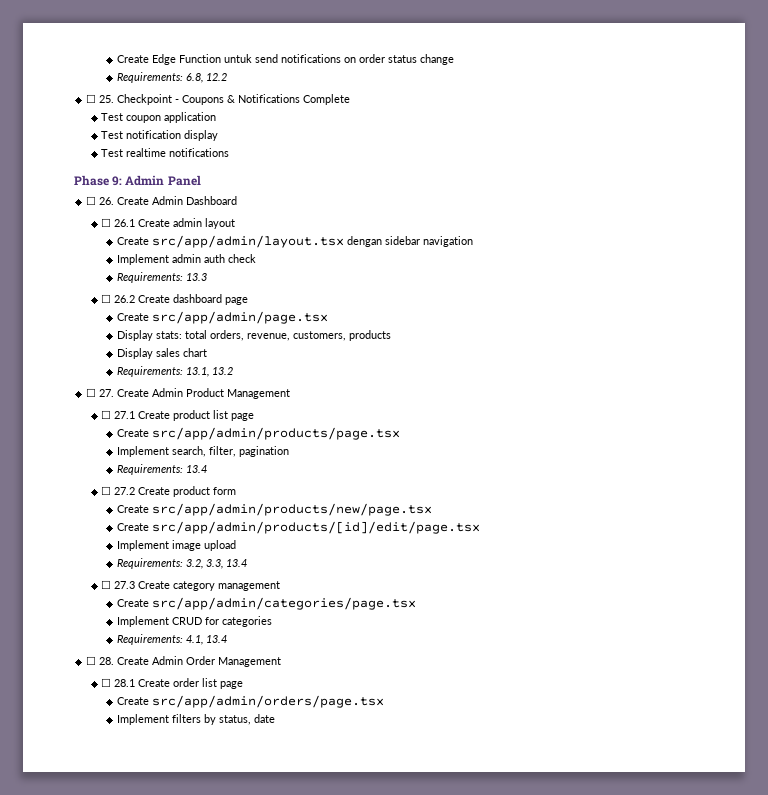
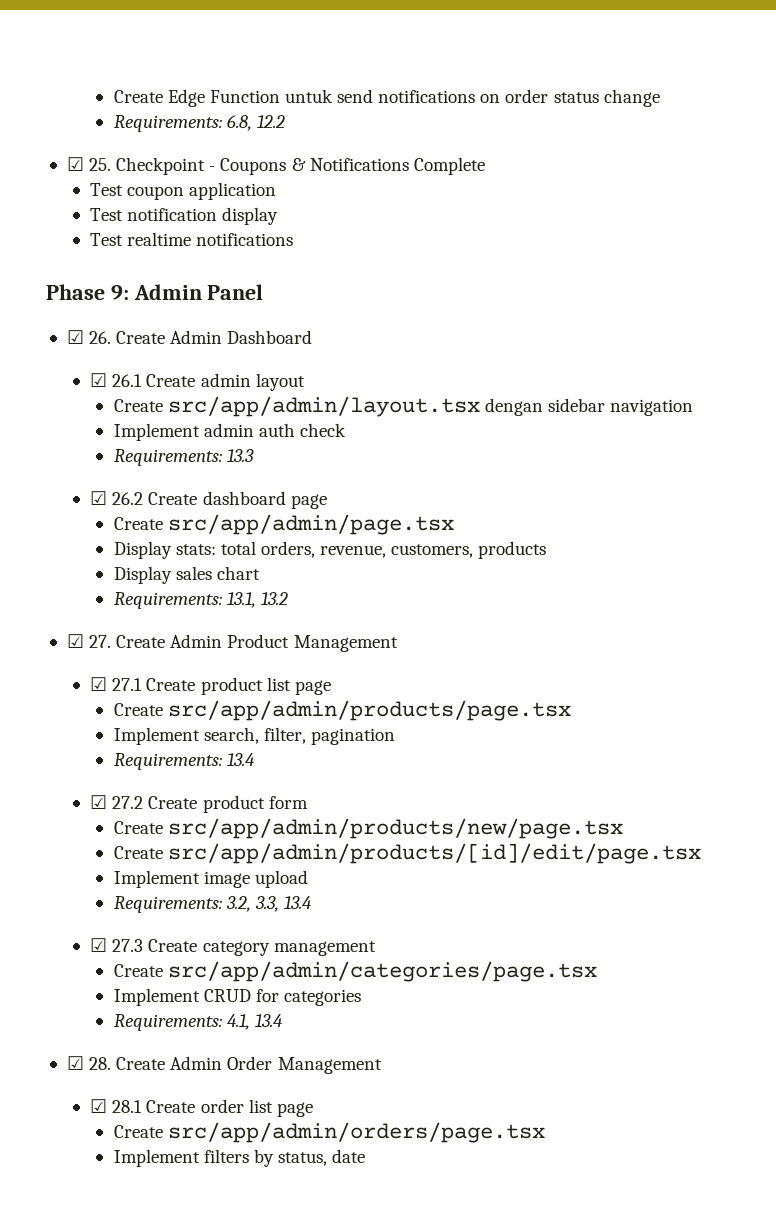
[86,94,97,103] ☐ -> [66,157,84,171] ☑
[86,196,97,205] ☐ -> [66,330,84,344] ☑
[101,218,112,227] ☐ -> [90,373,108,387] ☑
[101,294,112,303] ☐ -> [90,491,108,505] ☑
[86,388,97,397] ☐ -> [66,634,84,648] ☑
[101,410,112,419] ☐ -> [90,677,108,691] ☑
[101,486,112,495] ☐ -> [90,795,108,809] ☑
[101,580,112,589] ☐ -> [90,938,108,952] ☑
[86,656,97,665] ☐ -> [66,1056,84,1070] ☑
[101,678,112,687] ☐ -> [90,1099,108,1113] ☑

